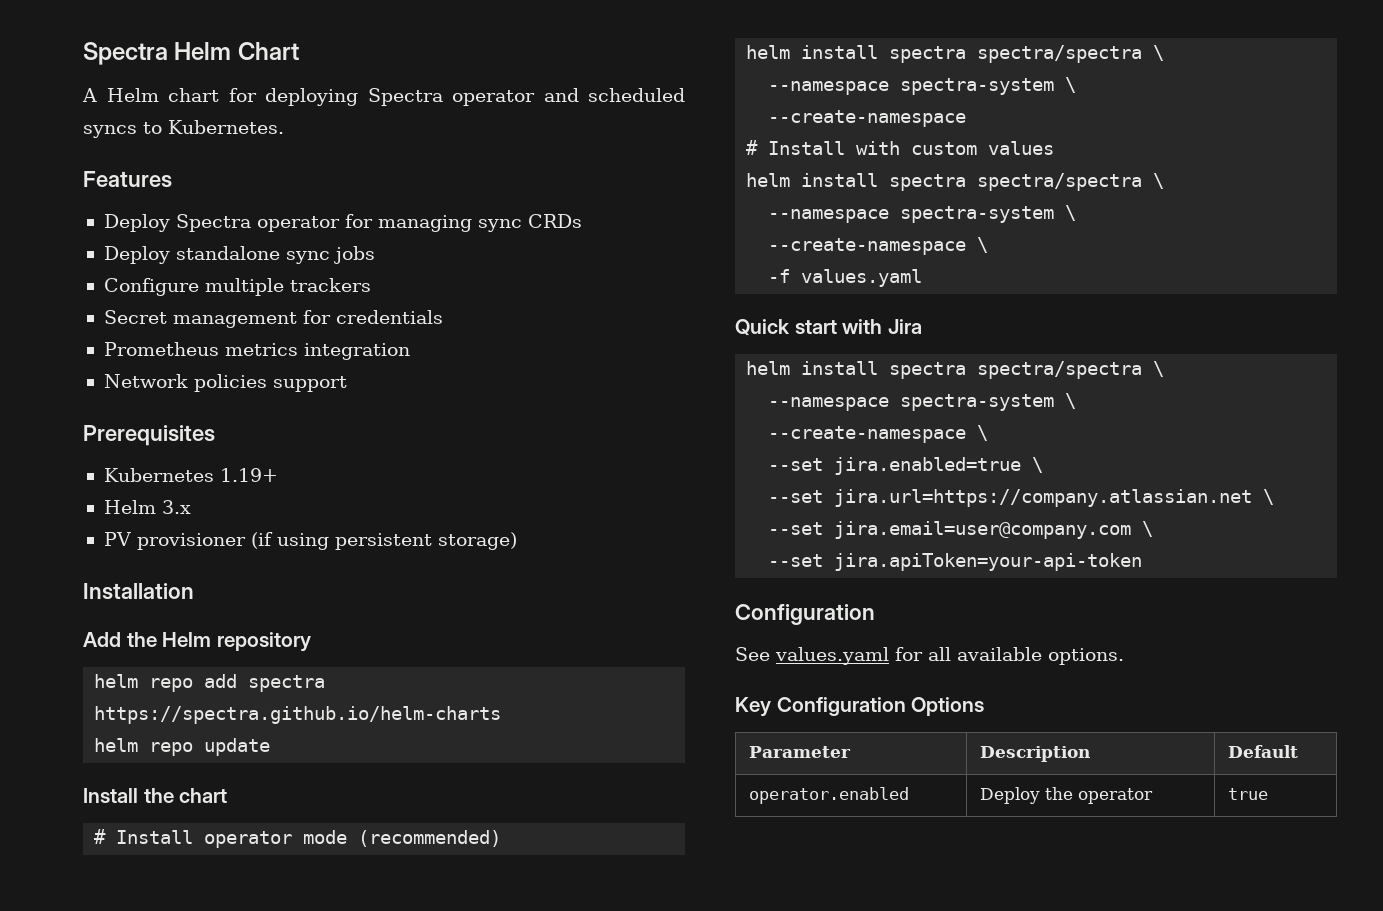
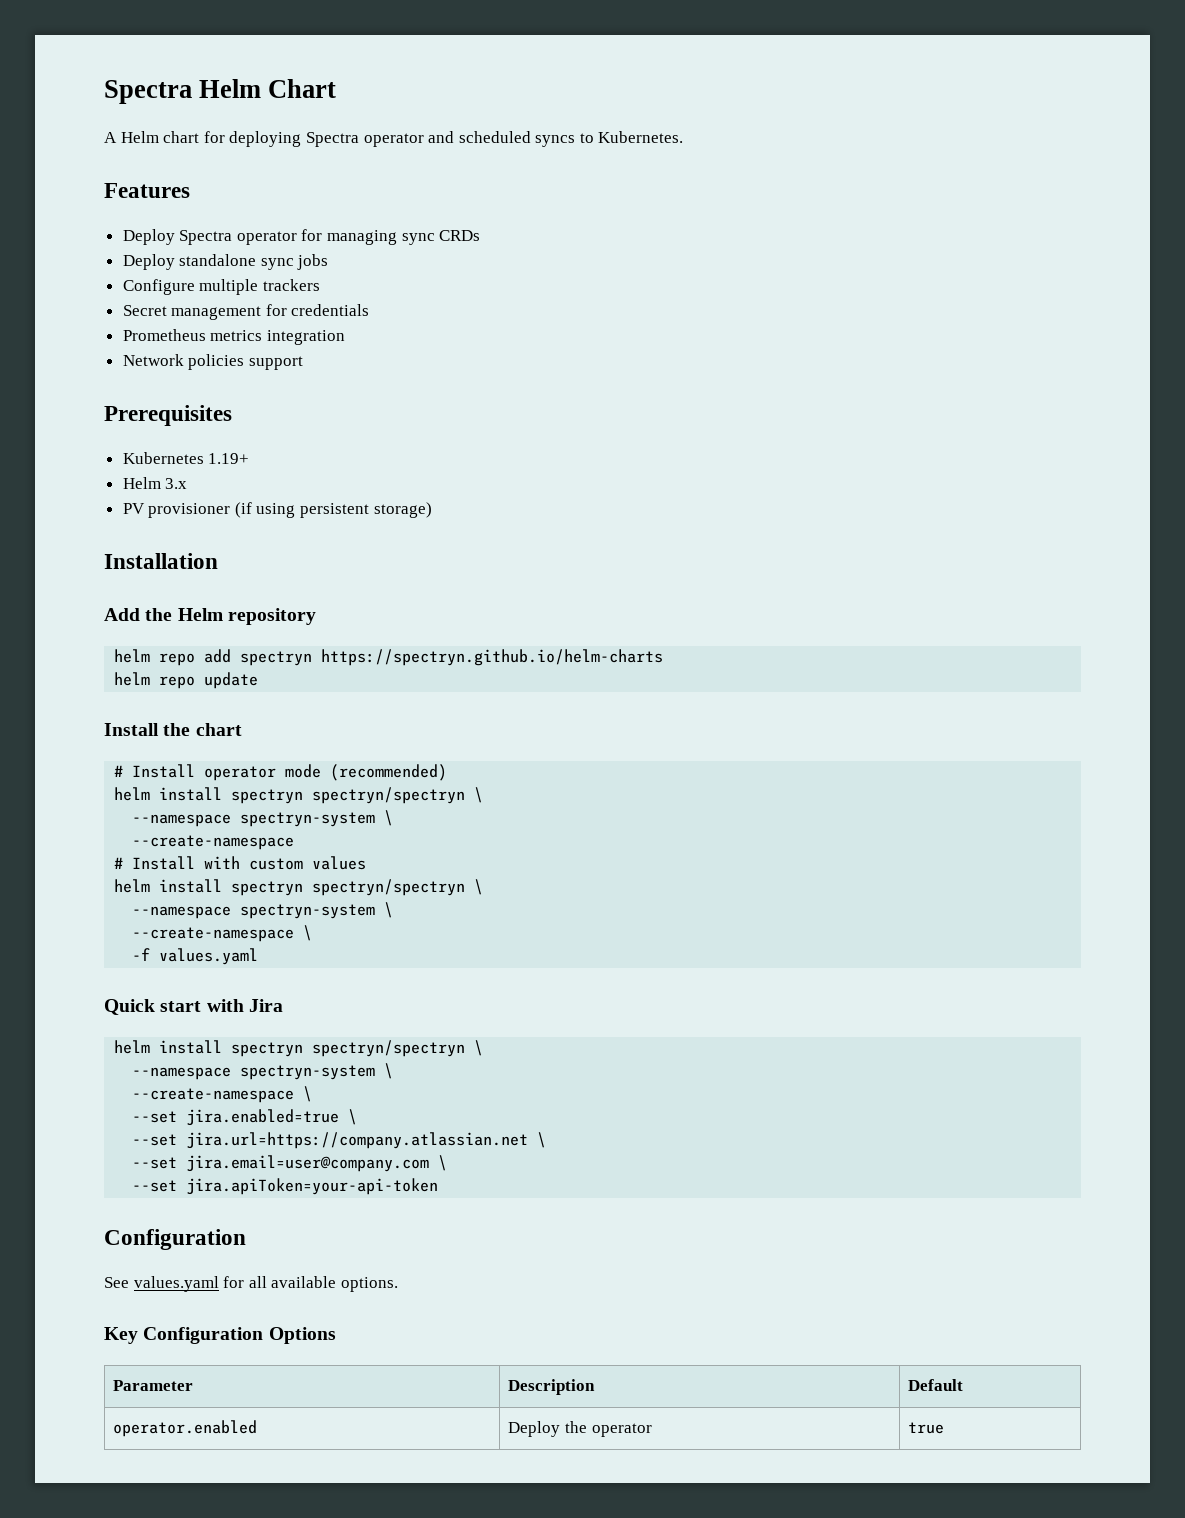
[248,675,326,692] [94,706,502,724] spectra https://spectra.github.io/helm-charts -> [240,649,664,666] spectryn https://spectryn.github.io/helm-charts
[889,45,1165,63] [768,78,1055,95] spectra spectra/spectra \ // --namespace spectra-system -> [231,787,484,804] [132,812,376,827] spectryn spectryn/spectryn \ // --namespace spectryn-system
[889,173,1165,191] [768,206,1055,223] spectra spectra/spectra \ // --namespace spectra-system -> [231,879,484,896] [132,904,376,919] spectryn spectryn/spectryn \ // --namespace spectryn-system
[889,361,1165,379] [768,394,1055,411] spectra spectra/spectra \ // --namespace spectra-system -> [231,1040,484,1057] [132,1065,376,1080] spectryn spectryn/spectryn \ // --namespace spectryn-system

